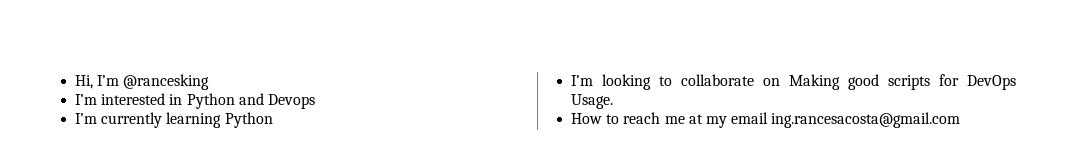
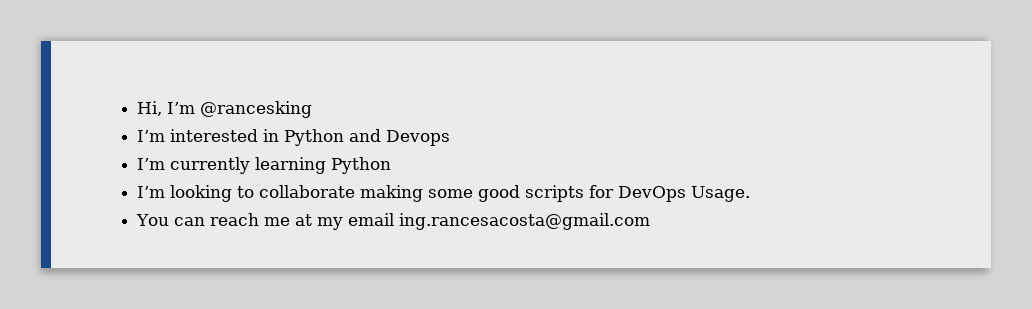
[763,74,841,90] on Making -> [360,185,474,202] making some
[571,113,620,124] How to -> [136,214,206,226] You can

